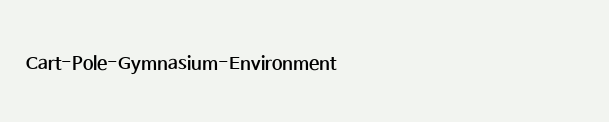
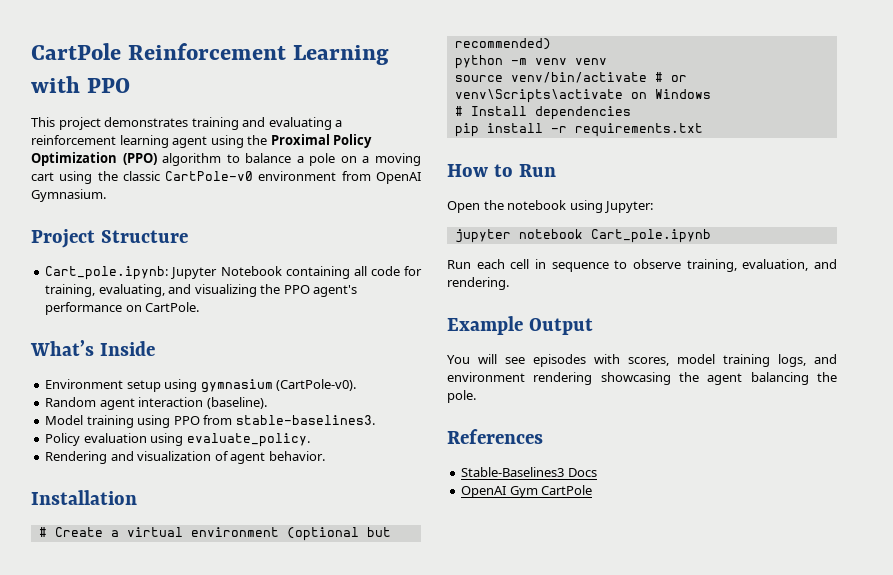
[26,55,337,75] Cart-Pole-Gymnasium-Environment -> [31,43,389,65] [31,76,130,93] [31,117,343,130] [31,134,373,148] [31,152,421,166] [31,171,421,184] [31,189,106,202] [31,229,188,248] [45,266,423,280] [45,284,358,297] [45,302,200,315] [30,340,155,356] [45,379,357,393] [45,397,267,410] [45,415,375,428] [45,433,310,447] [45,451,325,464] [31,490,137,505] [38,527,391,541] [454,38,551,50] [454,55,607,69] [454,72,687,83] [454,89,711,103] [454,106,631,120] [454,123,703,137] [447,164,556,177] [447,200,654,213] [454,229,711,243] [447,259,837,272] [447,277,509,290] [447,316,593,335] [447,354,837,367] [447,372,837,385] [447,390,476,403] [447,429,543,444] [461,467,597,477] [461,485,593,498] CartPole Reinforcement Learning with PPO // This project demonstrates training and evaluating a reinforcement learning agent using the Proximal Policy Optimization (PPO) algorithm to balance a pole on a moving cart using the classic CartPole-v0 environment from OpenAI Gymnasium. // Project Structure // Cart_pole.ipynb: Jupyter Notebook containing all code for training, evaluating, and visualizing the PPO agent's performance on CartPole. // What’s Inside // Environment setup using gymnasium (CartPole-v0). // Random agent interaction (baseline). // Model training using PPO from stable-baselines3. // Policy evaluation using evaluate_policy. // Rendering and visualization of agent behavior. // Installation // # Create a virtual environment (optional but recommended) // python -m venv venv // source venv/bin/activate # or venv\Scripts\activate on Windows // # Install dependencies // pip install -r requirements.txt // How to Run // Open the notebook using Jupyter: // jupyter notebook Cart_pole.ipynb // Run each cell in sequence to observe training, evaluation, and rendering. // Example Output // You will see episodes with scores, model training logs, and environment rendering showcasing the agent balancing the pole. // References // Stable-Baselines3 Docs // OpenAI Gym CartPole

